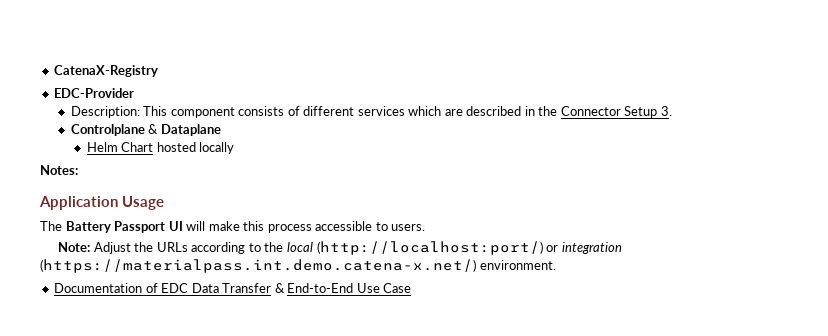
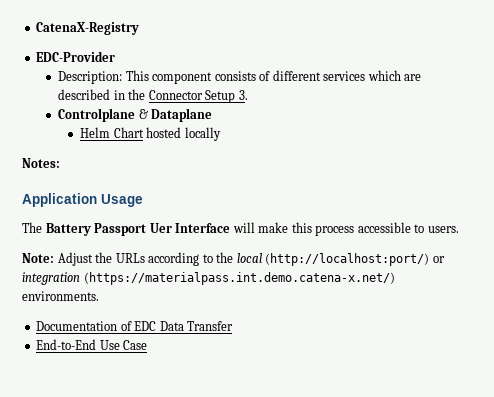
[168,221,183,231] UI -> [149,223,231,233] Uer Interface
[479,260,556,270] environment. -> [22,291,99,301] environments.
[274,283,285,293] & -> (234, 326) //

